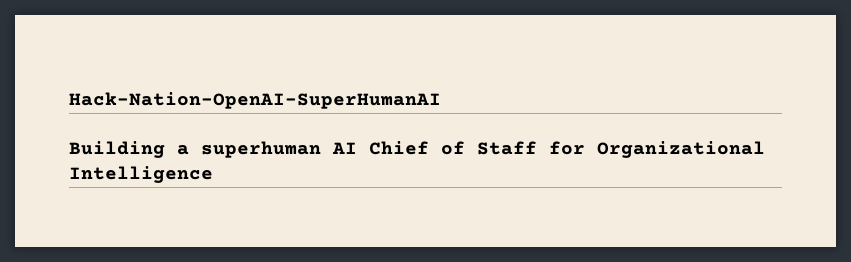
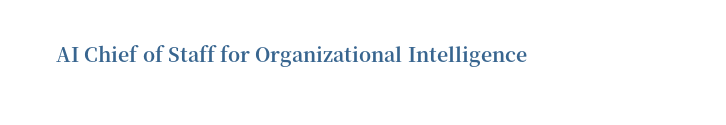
[69,92,441,109] [69,141,321,158] Hack-Nation-OpenAI-SuperHumanAI // Building a superhuman -> (56, 54) none

